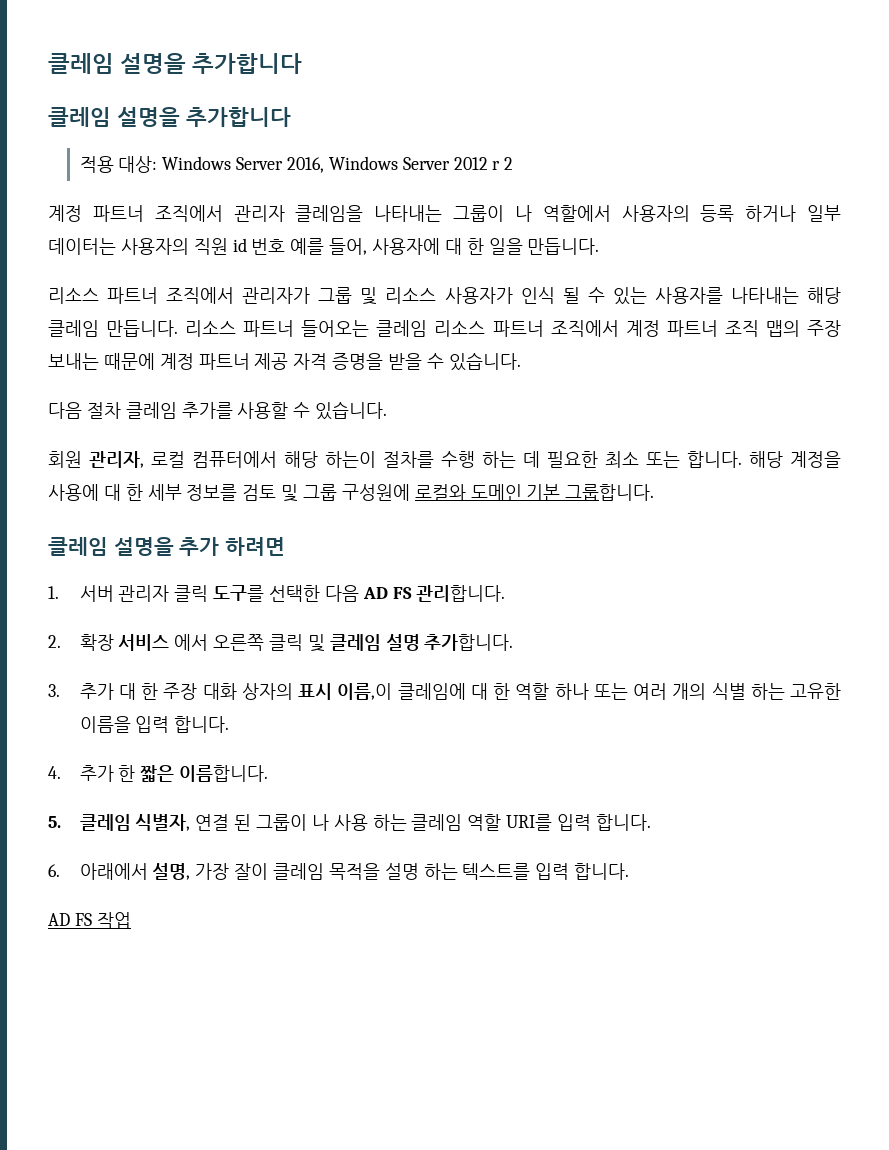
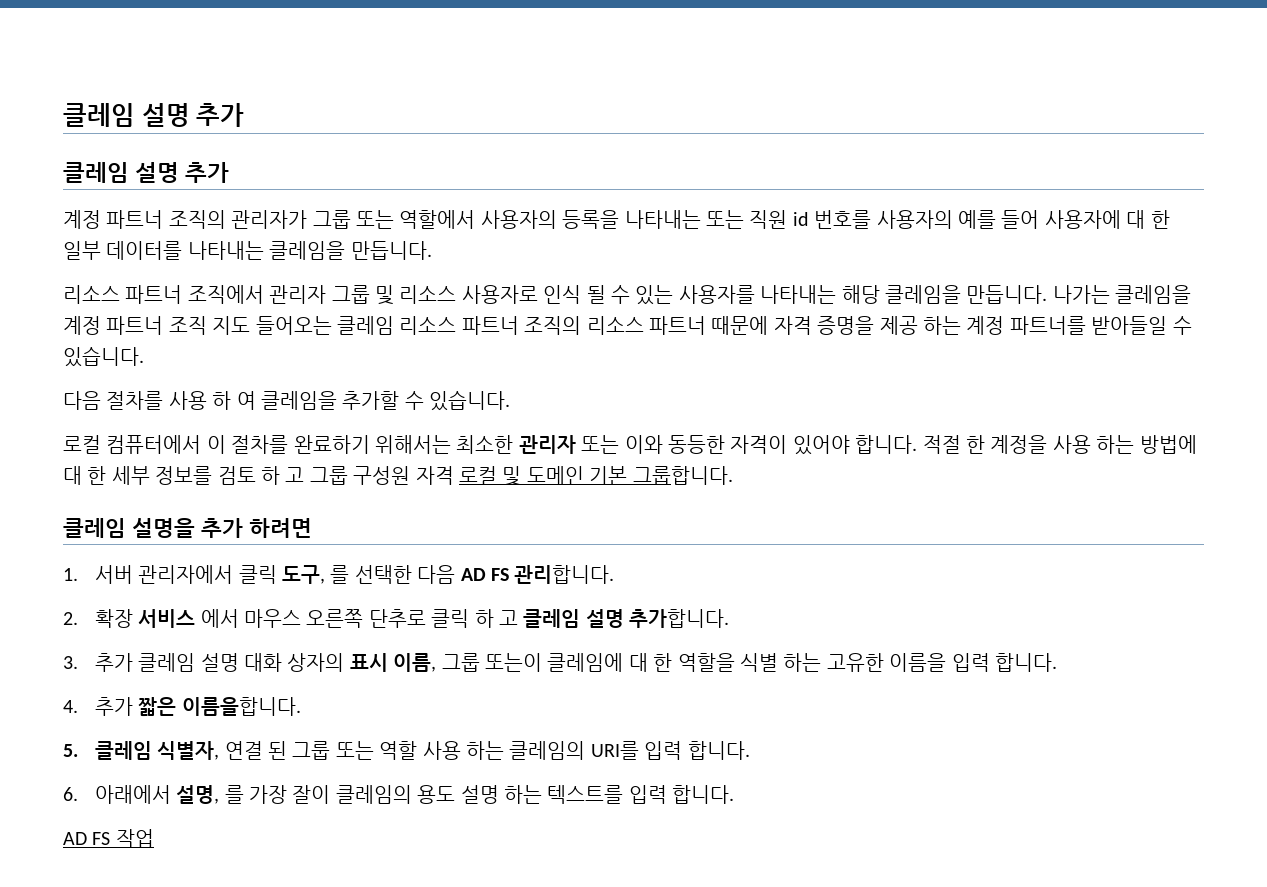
[48,53,303,74] [48,107,291,127] [79,156,514,173] [48,205,842,222] [48,238,523,255] 클레임 설명을 추가합니다 // 클레임 설명을 추가합니다 // 적용 대상: Windows Server 2016, Windows Server 2012 r 2 // 계정 파트너 조직에서 관리자 클레임을 나타내는 그룹이 나 역할에서 사용자의 등록 하거나 일부 데이터는 사용자의 직원 id 번호 예를 들어, 사용자에 대 한 일을 -> [63,103,245,127] [63,162,230,183] [63,210,1170,229] [63,241,346,260] 클레임 설명 추가 // 클레임 설명 추가 // 계정 파트너 조직의 관리자가 그룹 또는 역할에서 사용자의 등록을 나타내는 또는 직원 id 번호를 사용자의 예를 들어 사용자에 대 한 일부 데이터를 나타내는 클레임을
[242,287,311,304] 관리자가 -> [269,285,327,304] 관리자
[444,287,513,304] 사용자가 -> [461,285,538,304] 사용자로
[48,320,842,337] [48,352,521,371] [48,401,388,420] [48,451,841,468] [48,484,99,501] 클레임 만듭니다. 리소스 파트너 들어오는 클레임 리소스 파트너 조직에서 계정 파트너 조직 맵의 주장 보내는 때문에 계정 파트너 제공 자격 증명을 받을 수 있습니다. // 다음 절차 클레임 추가를 사용할 수 있습니다. // 회원 관리자, 로컬 컴퓨터에서 해당 하는이 절차를 수행 하는 데 필요한 최소 또는 합니다. 해당 계정을 사용에 -> [884,285,1192,304] [63,316,1192,335] [63,346,144,367] [63,390,511,411] [63,435,1197,455] 클레임을 만듭니다. 나가는 클레임을 계정 파트너 조직 지도 들어오는 클레임 리소스 파트너 조직의 리소스 파트너 때문에 자격 증명을 제공 하는 계정 파트너를 받아들일 수 있습니다. // 다음 절차를 사용 하 여 클레임을 추가할 수 있습니다. // 로컬 컴퓨터에서 이 절차를 완료하기 위해서는 최소한 관리자 또는 이와 동등한 자격이 있어야 합니다. 적절 한 계정을 사용 하는 방법에
[281,484,466,502] 및 그룹 구성원에 로컬와 -> [261,466,522,486] 하 고 그룹 구성원 자격 로컬 및
[118,585,265,602] 관리자 클릭 도구를 -> [138,565,350,584] 관리자에서 클릭 도구, 를
[213,634,325,652] 오른쪽 클릭 및 -> [243,609,518,628] 마우스 오른쪽 단추로 클릭 하 고
[118,683,707,700] 대 한 주장 대화 상자의 표시 이름,이 클레임에 대 한 역할 하나 또는 여러 개의 -> [138,653,735,672] 클레임 설명 대화 상자의 표시 이름, 그룹 또는이 클레임에 대 한 역할을
[118,765,269,783] 한 짧은 이름합니다. -> [138,697,301,717] 짧은 이름을합니다.
[255,814,502,831] 그룹이 나 사용 하는 클레임 역할 -> [292,741,586,760] 그룹 또는 역할 사용 하는 클레임의
(191, 871) none -> [224,785,244,804] 를
[272,863,380,880] 클레임 목적을 -> [335,785,456,804] 클레임의 용도

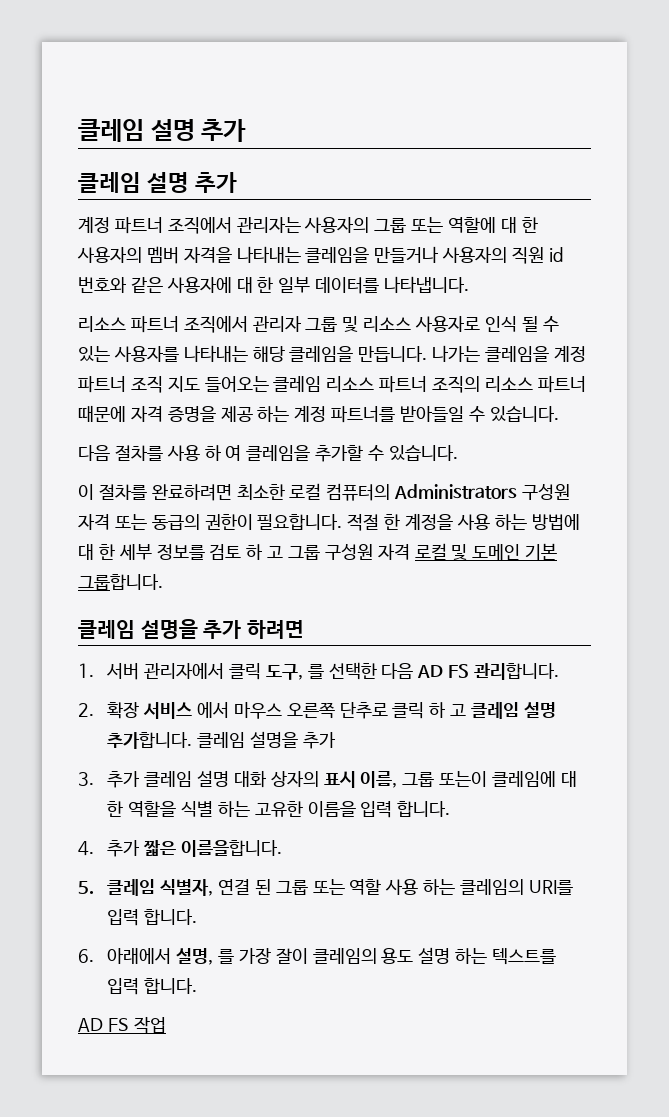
[168,210,1040,229] 조직의 관리자가 그룹 또는 역할에서 사용자의 등록을 나타내는 또는 직원 id 번호를 사용자의 예를 들어 -> [167,217,538,234] [77,246,564,264] [78,277,163,293] 조직에서 관리자는 사용자의 그룹 또는 역할에 대 한 사용자의 멤버 자격을 나타내는 클레임을 만들거나 사용자의 직원 id 번호와 같은
[187,241,432,260] 나타내는 클레임을 만듭니다. -> [384,276,470,293] 나타냅니다.
[63,435,918,455] 로컬 컴퓨터에서 이 절차를 완료하기 위해서는 최소한 관리자 또는 이와 동등한 자격이 있어야 합니다. -> [78,483,571,501] [78,514,343,530] 이 절차를 완료하려면 최소한 로컬 컴퓨터의 Administrators 구성원 자격 또는 동급의 권한이 필요합니다.
(730, 618) none -> [197,731,336,749] 클레임 설명을 추가

